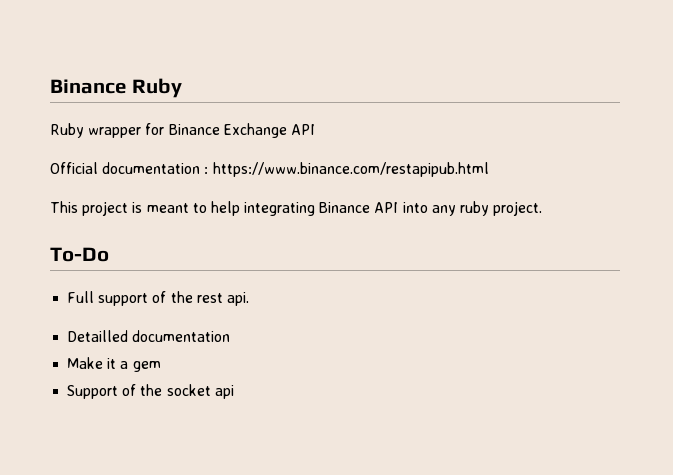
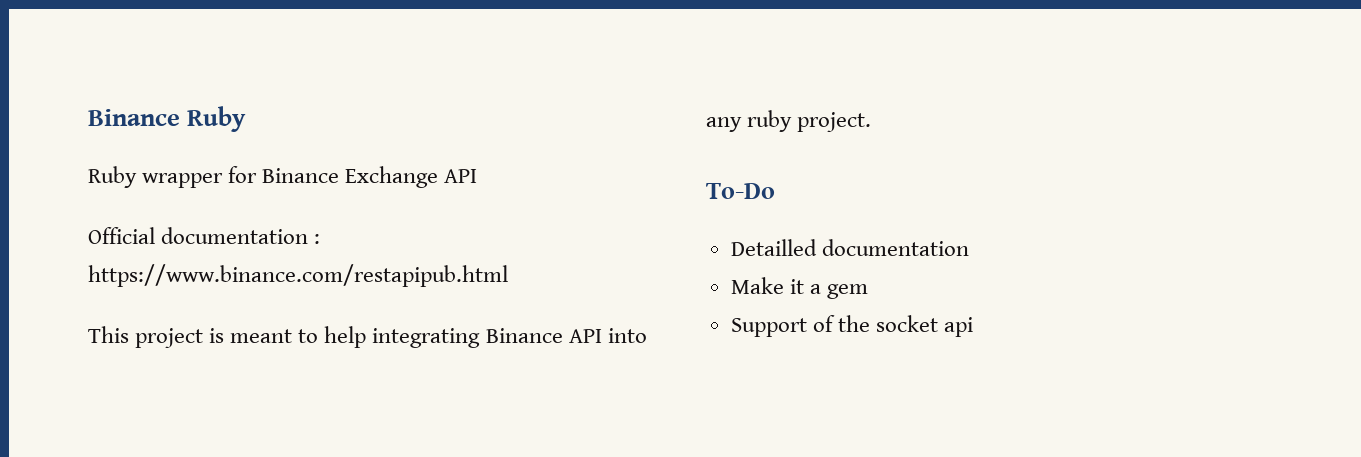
[67,291,249,306] // Full support of the rest api. -> (775, 191) none

